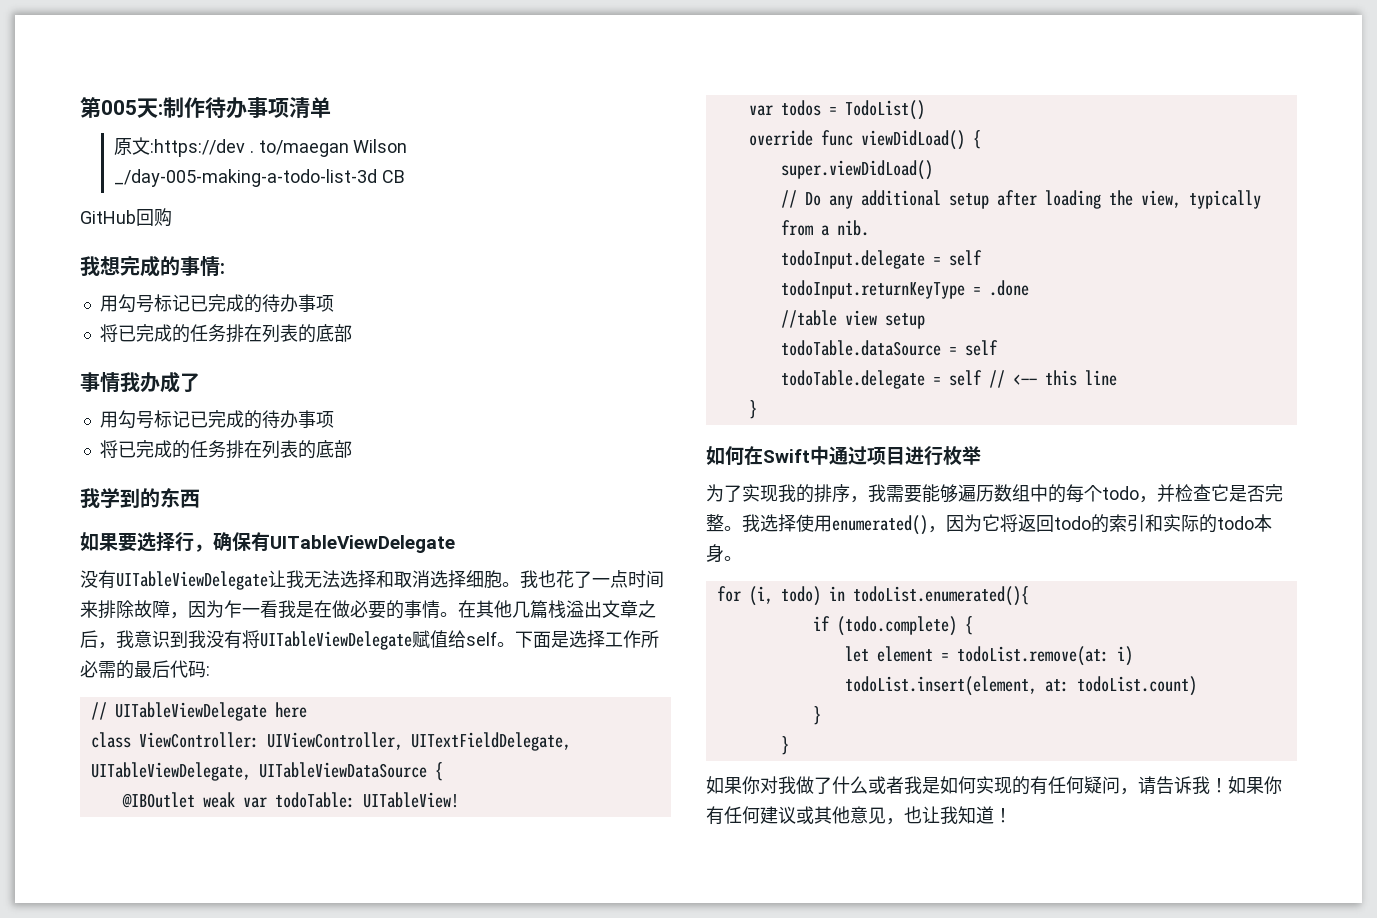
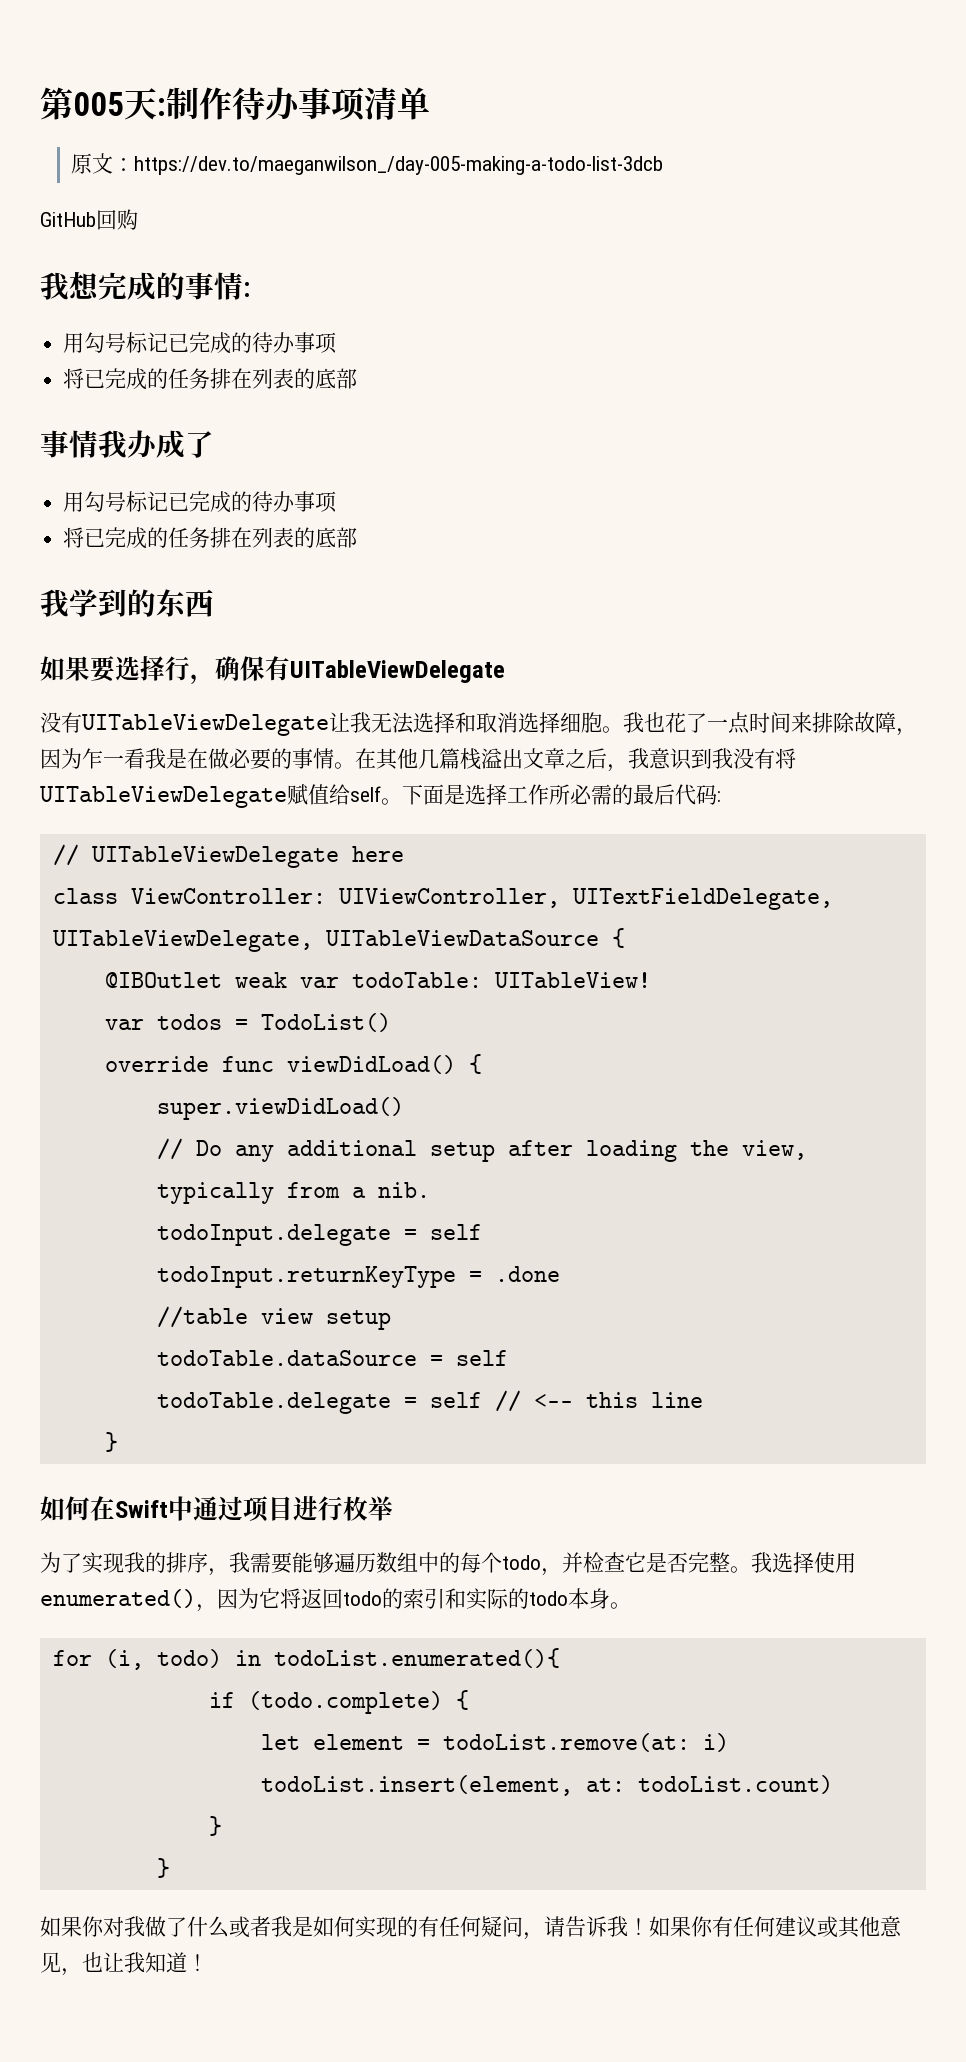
[149,139,408,157] [113,169,405,187] :https://dev . to/maegan Wilson _/day-005-making-a-todo-list-3d CB -> [113,156,664,175] ：https://dev.to/maeganwilson_/day-005-making-a-todo-list-3dcb

